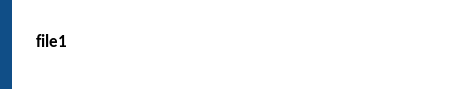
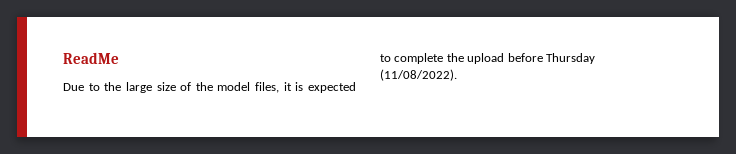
[36,34,67,47] file1 -> [63,52,119,64] [63,82,356,93] [380,53,595,64] [380,69,457,81] ReadMe // Due to the large size of the model files, it is expected to complete the upload before Thursday (11/08/2022).

